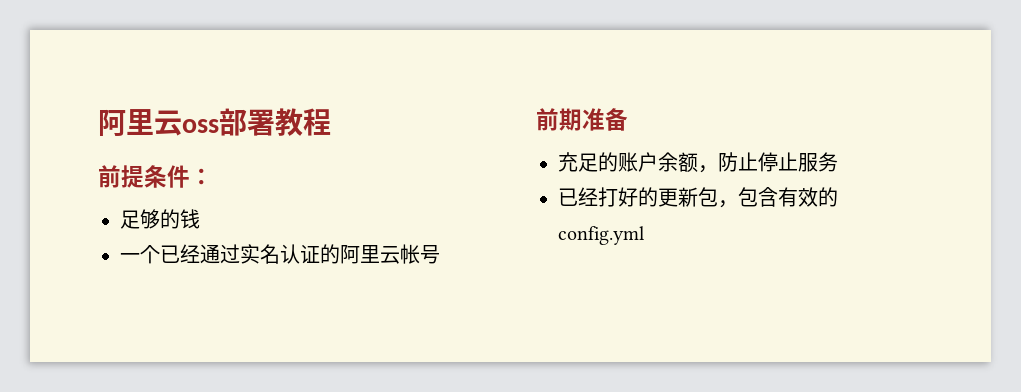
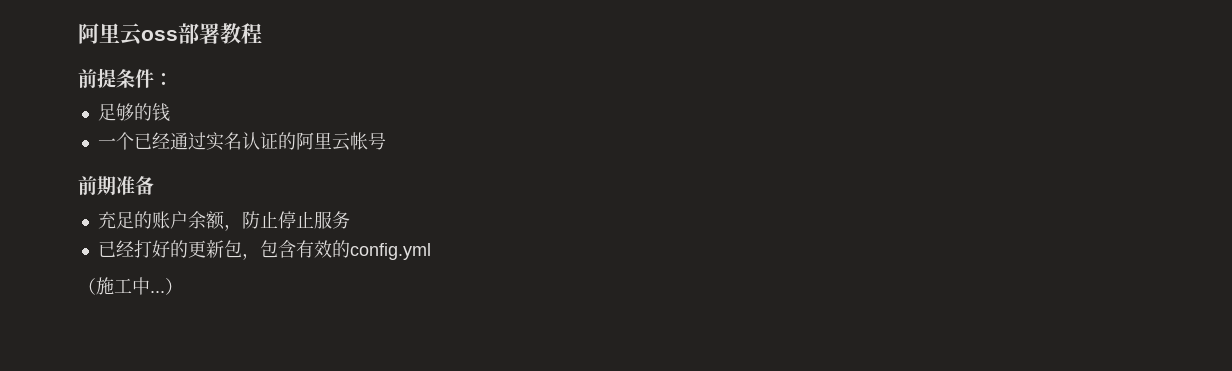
(645, 235) none -> [78,277,183,295] // （施工中...）

